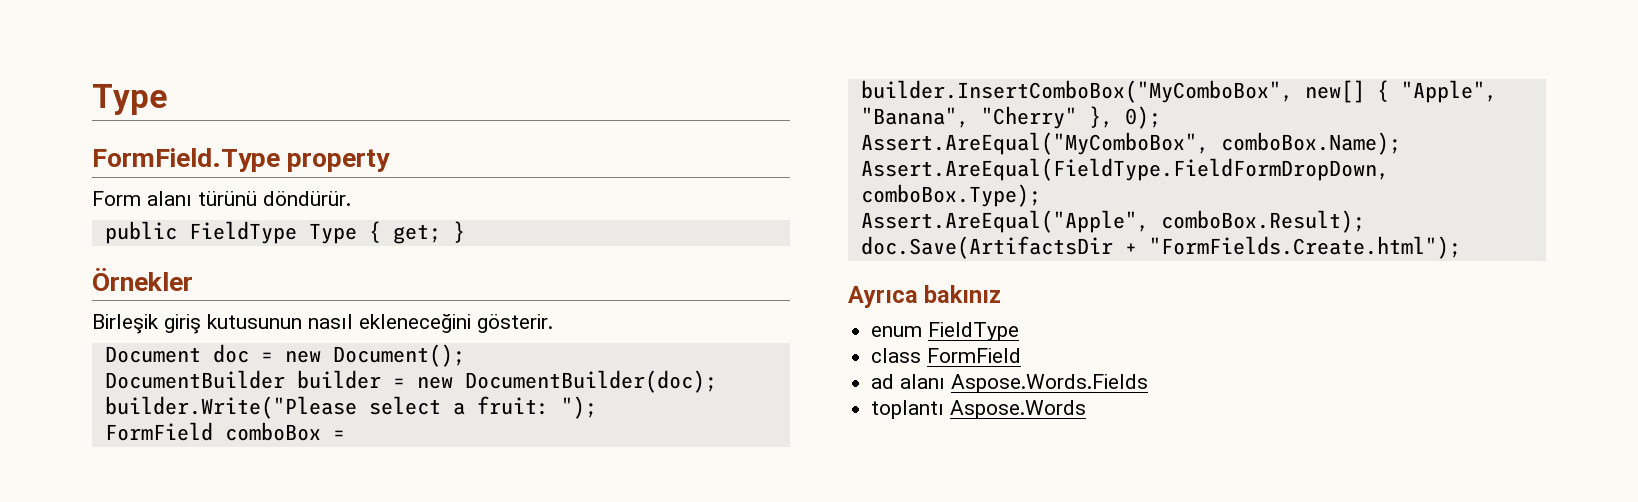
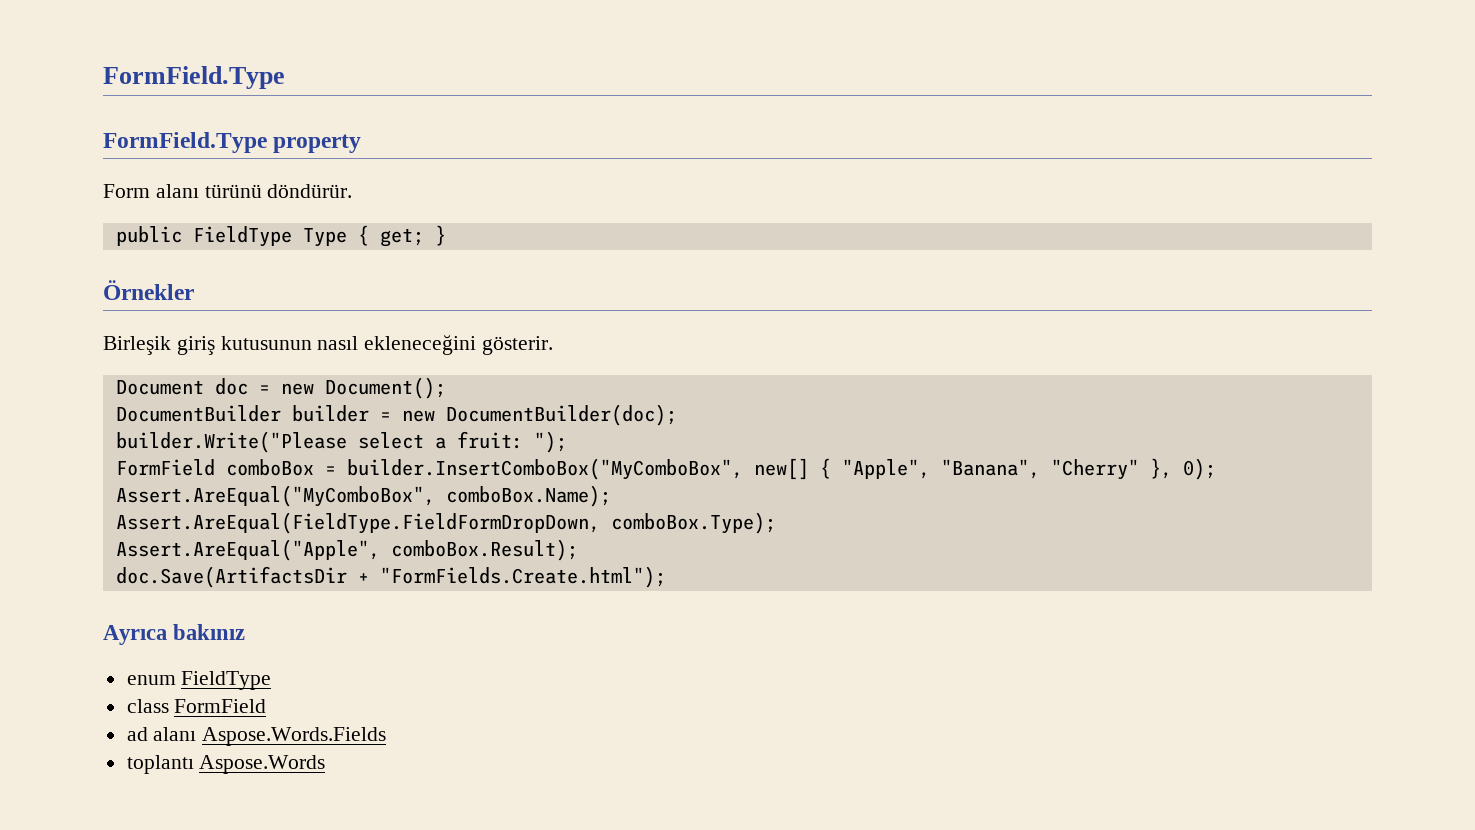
[92,84,167,115] Type -> [103,66,285,89] FormField.Type

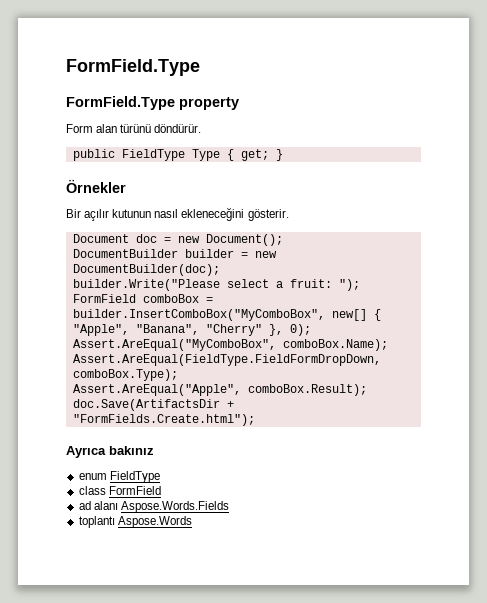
[155,184,199,198] alanı -> [96,124,118,133] alan
[103,336,312,355] Birleşik giriş kutusunun -> [66,209,152,221] Bir açılır kutunun

